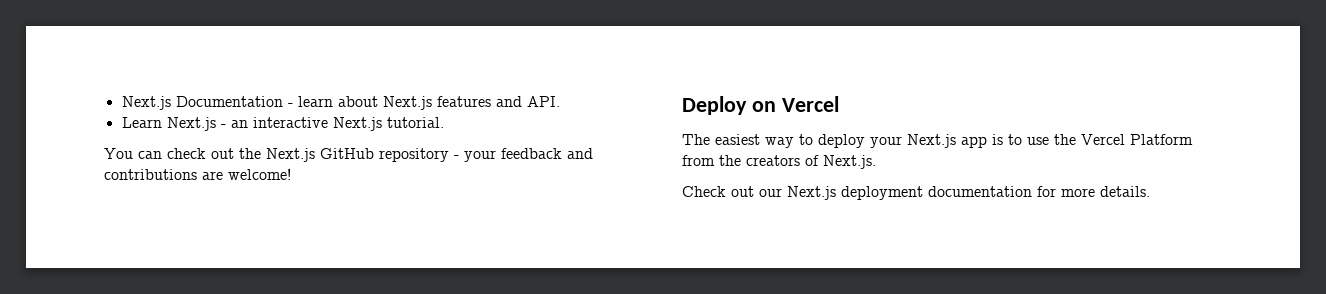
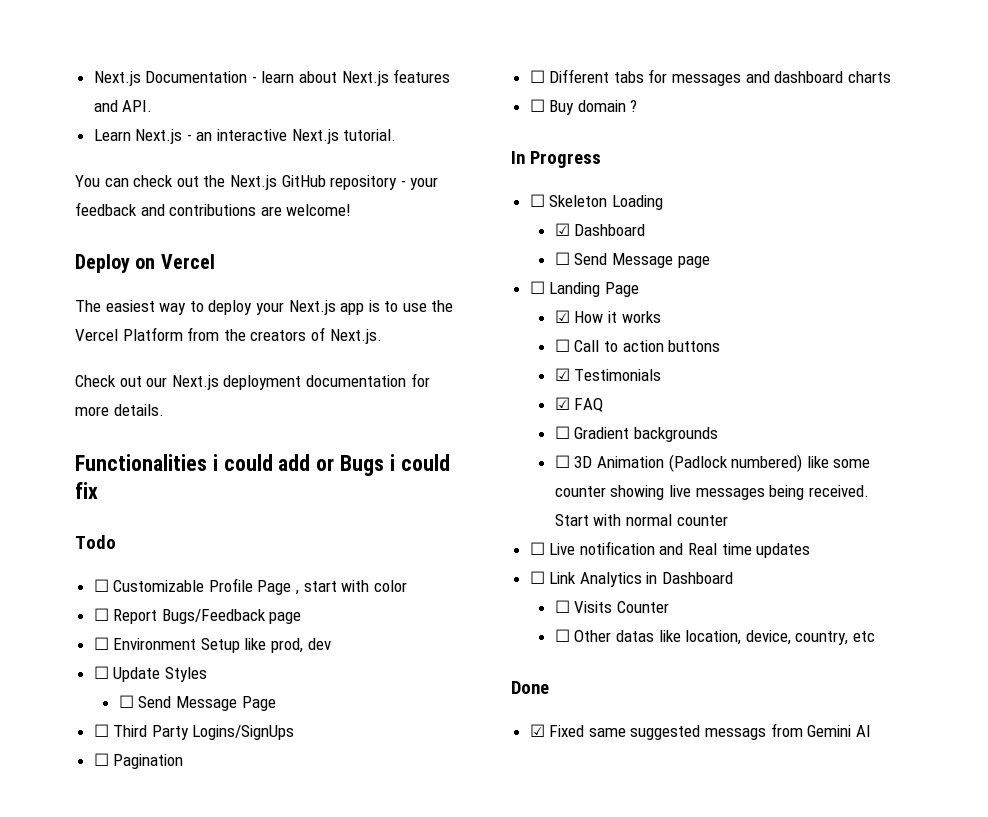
(1150, 191) none -> [75,454,450,476] [75,482,98,499] [75,535,116,549] [93,578,407,595] [93,608,302,624] [93,637,331,653] [93,666,207,682] [118,695,276,711] [93,724,295,740] [93,753,184,769] [529,69,891,86] [529,99,638,115] [511,151,601,168] [529,194,663,210] [554,223,646,236] [554,252,710,268] [529,281,639,297] [554,310,661,323] [554,339,721,352] [554,368,662,381] [554,397,604,412] [554,426,718,442] [554,454,871,472] [554,485,869,500] [554,514,728,526] [529,541,811,558] [529,571,734,587] [554,600,669,613] [554,629,875,645] [511,681,549,694] [529,723,871,740] // Functionalities i could add or Bugs i could fix // Todo // ☐ Customizable Profile Page , start with color // ☐ Report Bugs/Feedback page // ☐ Environment Setup like prod, dev // ☐ Update Styles // ☐ Send Message Page // ☐ Third Party Logins/SignUps // ☐ Pagination // ☐ Different tabs for messages and dashboard charts // ☐ Buy domain ? // In Progress // ☐ Skeleton Loading // ☑ Dashboard // ☐ Send Message page // ☐ Landing Page // ☑ How it works // ☐ Call to action buttons // ☑ Testimonials // ☑ FAQ // ☐ Gradient backgrounds // ☐ 3D Animation (Padlock numbered) like some counter showing live messages being received. Start with normal counter // ☐ Live notification and Real time updates // ☐ Link Analytics in Dashboard // ☐ Visits Counter // ☐ Other datas like location, device, country, etc // Done // ☑ Fixed same suggested messags from Gemini AI

